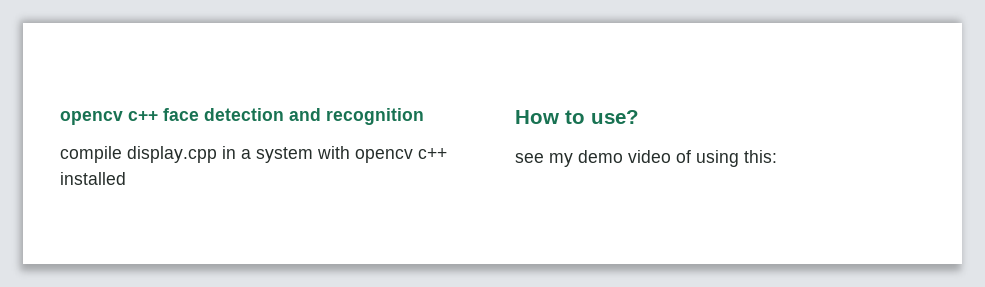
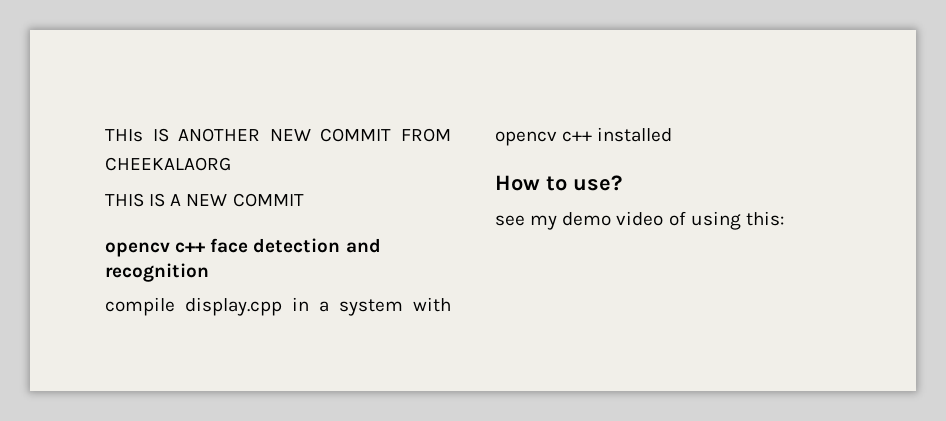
(60, 118) none -> [105,128,451,142] [105,157,231,171] [105,193,304,207] THIs IS ANOTHER NEW COMMIT FROM CHEEKALAORG // THIS IS A NEW COMMIT //

